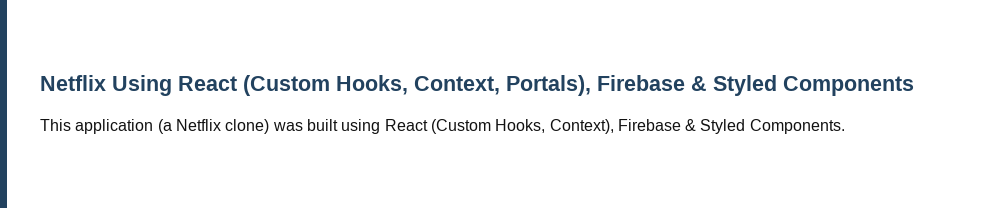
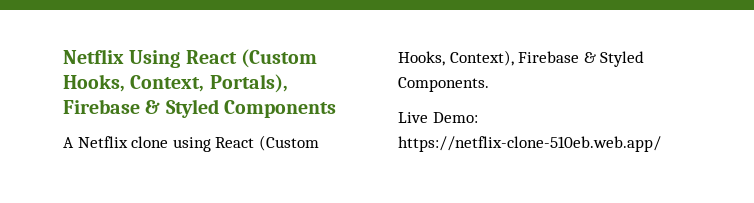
[40,119,338,134] This application (a Netflix clone) was built -> [63,136,169,148] A Netflix clone
(845, 126) none -> [398,112,478,123] [398,136,661,152] // Live Demo: https://netflix-clone-510eb.web.app/

